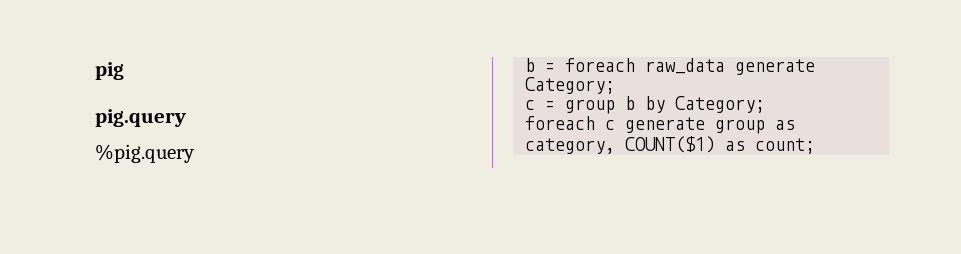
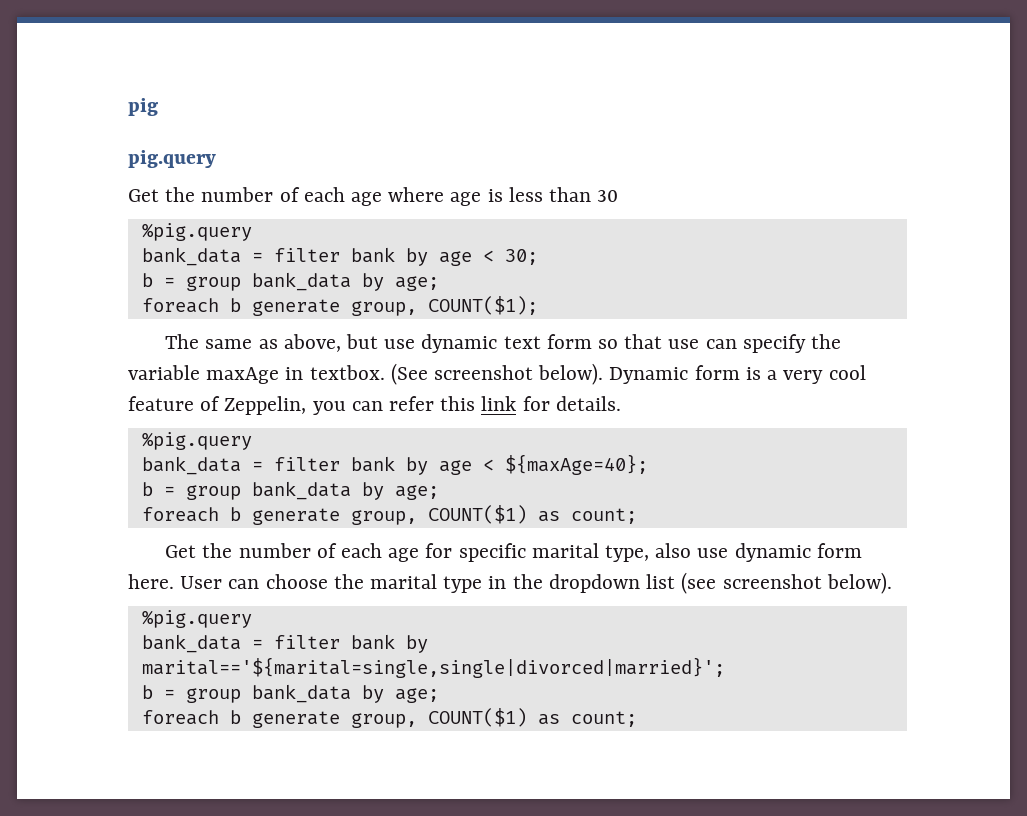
[95,144,195,163] [525,58,816,75] [525,77,616,94] [525,96,766,114] [525,116,796,134] [525,138,616,154] %pig.query // b = foreach raw_data generate Category; // c = group b by Category; // foreach c generate group as category, -> [128,187,619,206] [141,223,252,241] [141,247,538,266] [141,272,439,291] [141,296,538,316] [165,334,842,353] [128,363,866,385] [128,396,621,415] [141,432,252,450] [141,454,648,475] [141,481,439,500] [141,505,637,525] [165,543,862,562] [128,572,892,594] [141,610,252,628] [141,634,428,653] [141,657,725,678] [141,684,439,703] [141,710,417,728] Get the number of each age where age is less than 30 // %pig.query // bank_data = filter bank by age < 30; // b = group bank_data by age; // foreach b generate group, COUNT($1); // The same as above, but use dynamic text form so that use can specify the variable maxAge in textbox. (See screenshot below). Dynamic form is a very cool feature of Zeppelin, you can refer this link for details. // %pig.query // bank_data = filter bank by age < ${maxAge=40}; // b = group bank_data by age; // foreach b generate group, COUNT($1) as count; // Get the number of each age for specific marital type, also use dynamic form here. User can choose the marital type in the dropdown list (see screenshot below). // %pig.query // bank_data = filter bank by marital=='${marital=single,single|divorced|married}'; // b = group bank_data by age; // foreach b generate group,

